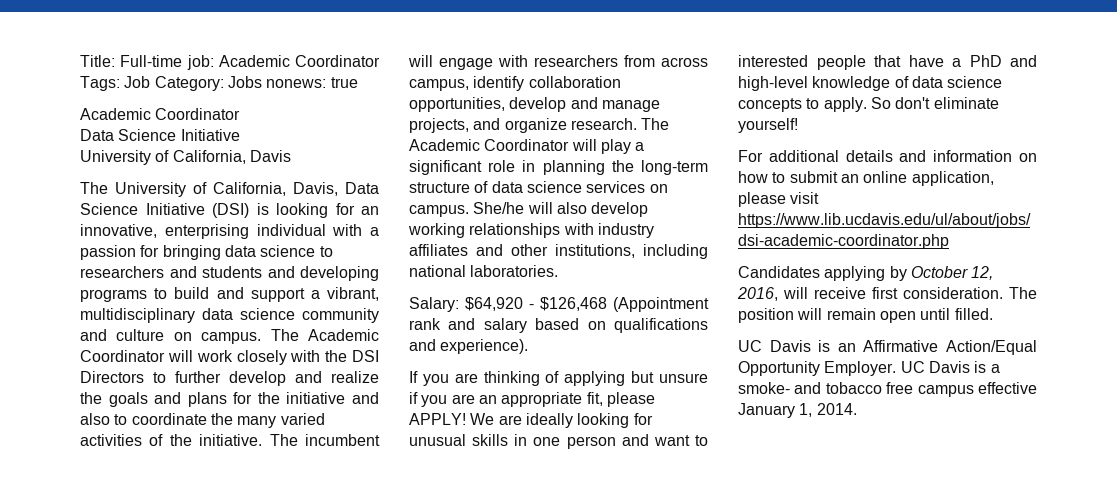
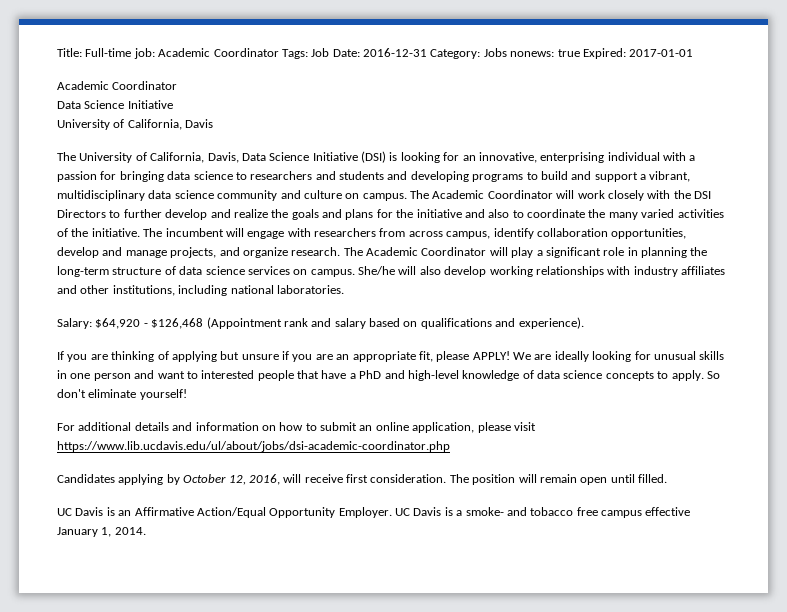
(151, 82) none -> [332,48,427,57] Date: 2016-12-31
(358, 82) none -> [582,48,694,59] Expired: 2017-01-01

